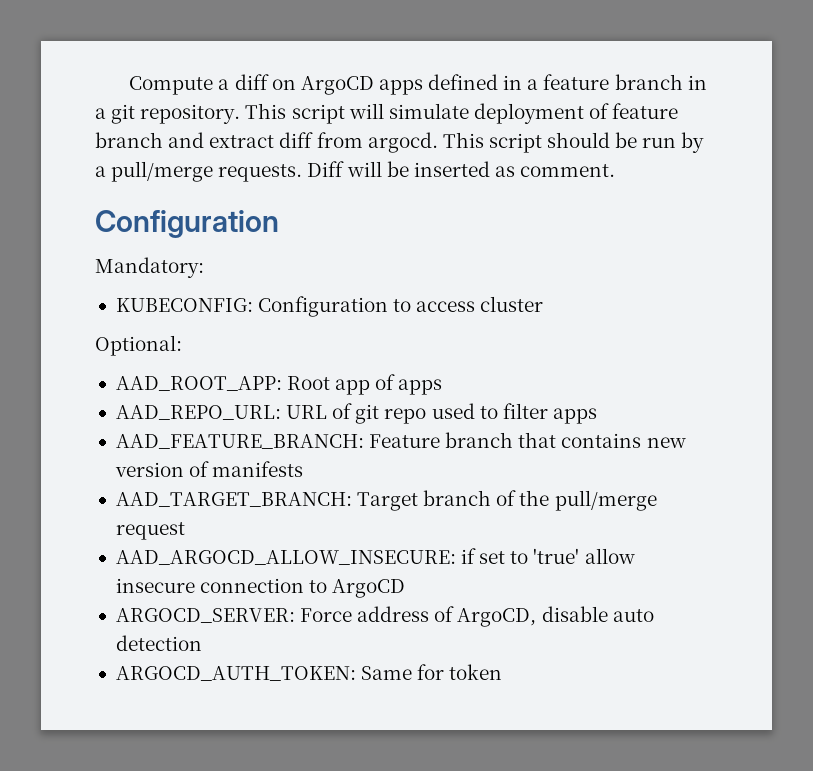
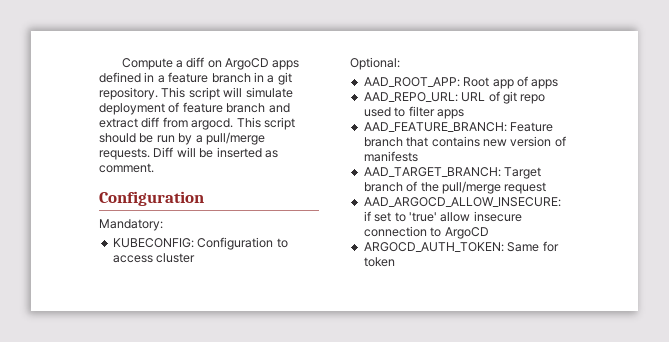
[115,606,654,627] [115,635,202,651] // ARGOCD_SERVER: Force address of ArgoCD, disable auto detection -> (489, 233) none

